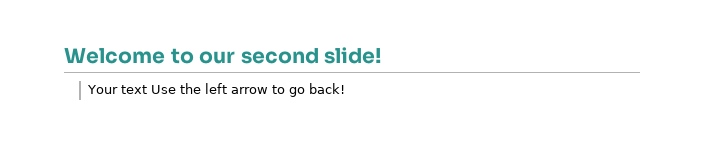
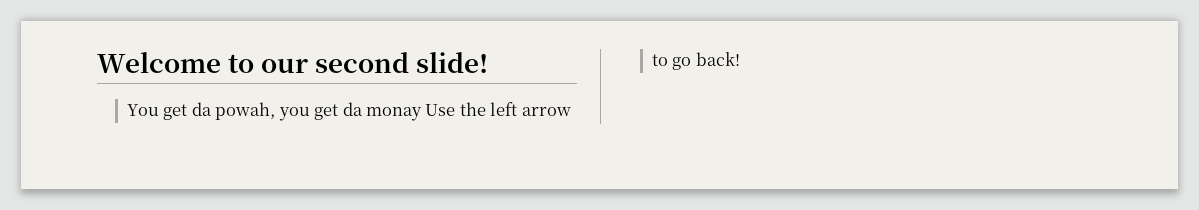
[86,85,147,94] Your text -> [126,102,422,121] You get da powah, you get da monay

